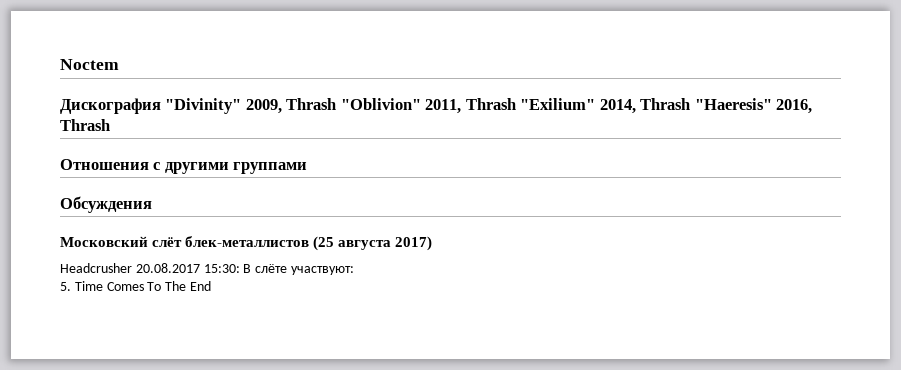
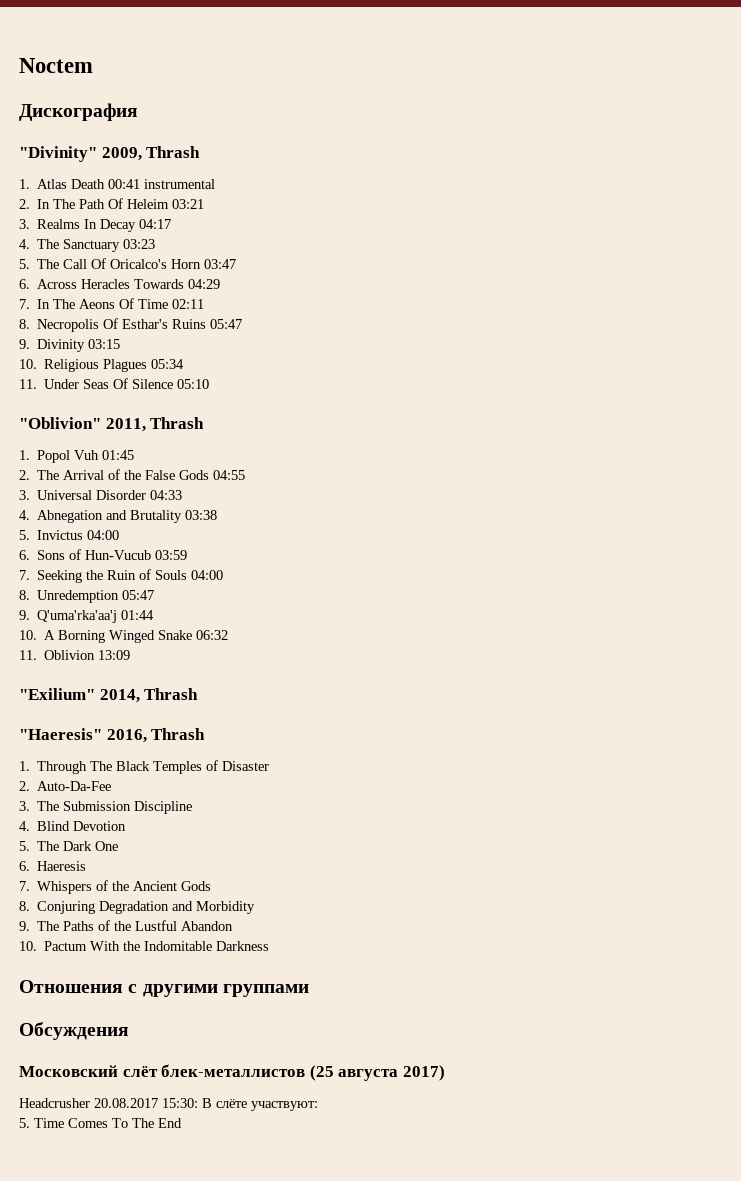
(161, 106) none -> (138, 112) //
[340,98,516,114] "Oblivion" 2011, Thrash -> [19,179,216,189] [19,198,205,209] [19,219,172,232] [19,239,156,252] [19,258,237,269] [19,279,221,289] [19,298,205,309] [19,318,243,332] [19,339,121,352] [19,359,185,372] [19,378,210,389] [19,417,205,432] [19,450,135,463] [19,469,246,480] [19,490,183,500] [19,510,218,523] [19,530,120,540] [19,549,188,560] [19,569,224,583] [19,590,155,603] [19,610,155,623] [19,630,229,643] [19,650,131,660] // 1. Atlas Death 00:41 instrumental // 2. In The Path Of Heleim 03:21 // 3. Realms In Decay 04:17 // 4. The Sanctuary 03:23 // 5. The Call Of Oricalco's Horn 03:47 // 6. Across Heracles Towards 04:29 // 7. In The Aeons Of Time 02:11 // 8. Necropolis Of Esthar's Ruins 05:47 // 9. Divinity 03:15 // 10. Religious Plagues 05:34 // 11. Under Seas Of Silence 05:10 // "Oblivion" 2011, Thrash // 1. Popol Vuh 01:45 // 2. The Arrival of the False Gods 04:55 // 3. Universal Disorder 04:33 // 4. Abnegation and Brutality 03:38 // 5. Invictus 04:00 // 6. Sons of Hun-Vucub 03:59 // 7. Seeking the Ruin of Souls 04:00 // 8. Unredemption 05:47 // 9. Q'uma'rka'aa'j 01:44 // 10. A Borning Winged Snake 06:32 // 11. Oblivion 13:09 //
(691, 104) none -> (199, 694) //
(110, 125) none -> [19,760,270,774] [19,781,112,791] [19,801,193,814] [19,821,127,831] [19,841,119,851] [19,861,87,871] [19,880,212,894] [19,901,256,914] [19,920,234,931] [19,941,270,951] // 1. Through The Black Temples of Disaster // 2. Auto-Da-Fee // 3. The Submission Discipline // 4. Blind Devotion // 5. The Dark One // 6. Haeresis // 7. Whispers of the Ancient Gods // 8. Conjuring Degradation and Morbidity // 9. The Paths of the Lustful Abandon // 10. Pactum With the Indomitable Darkness

